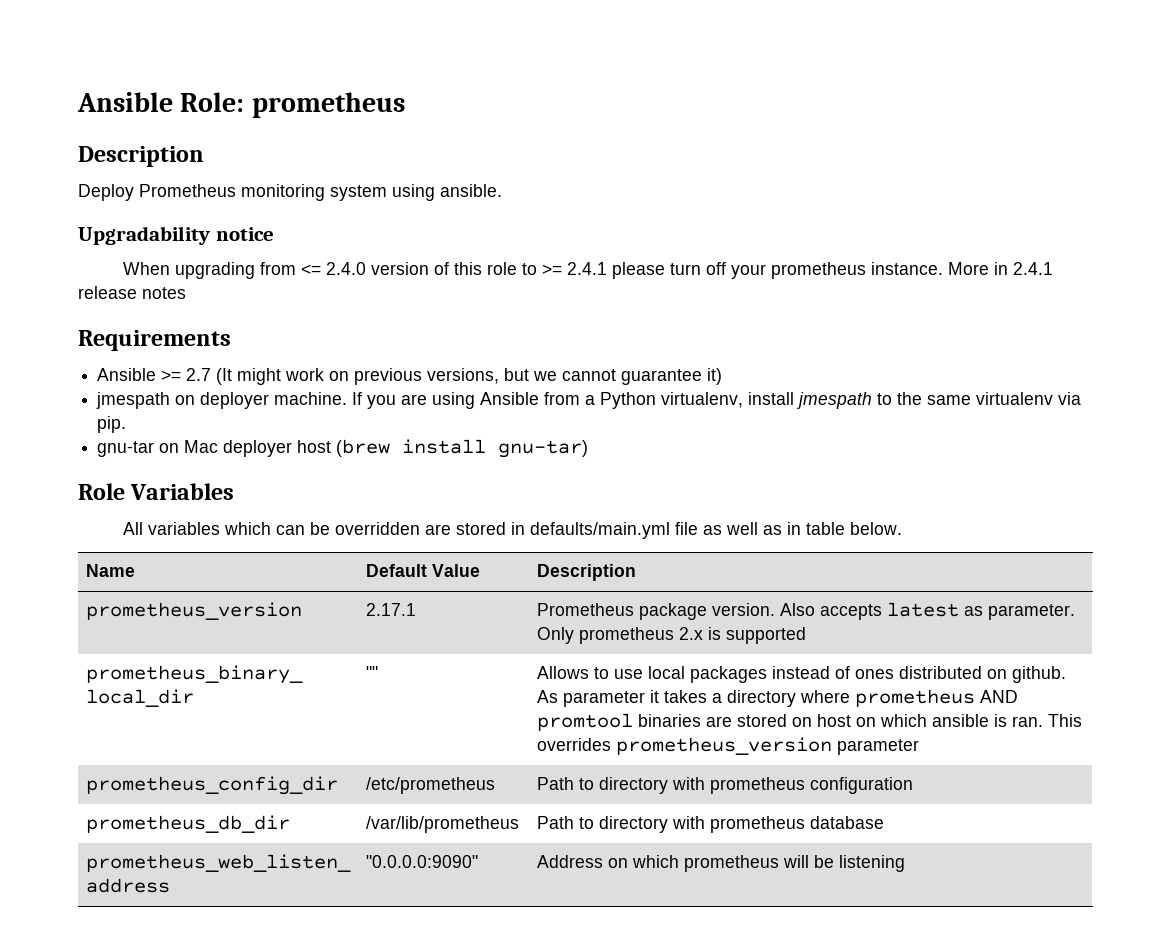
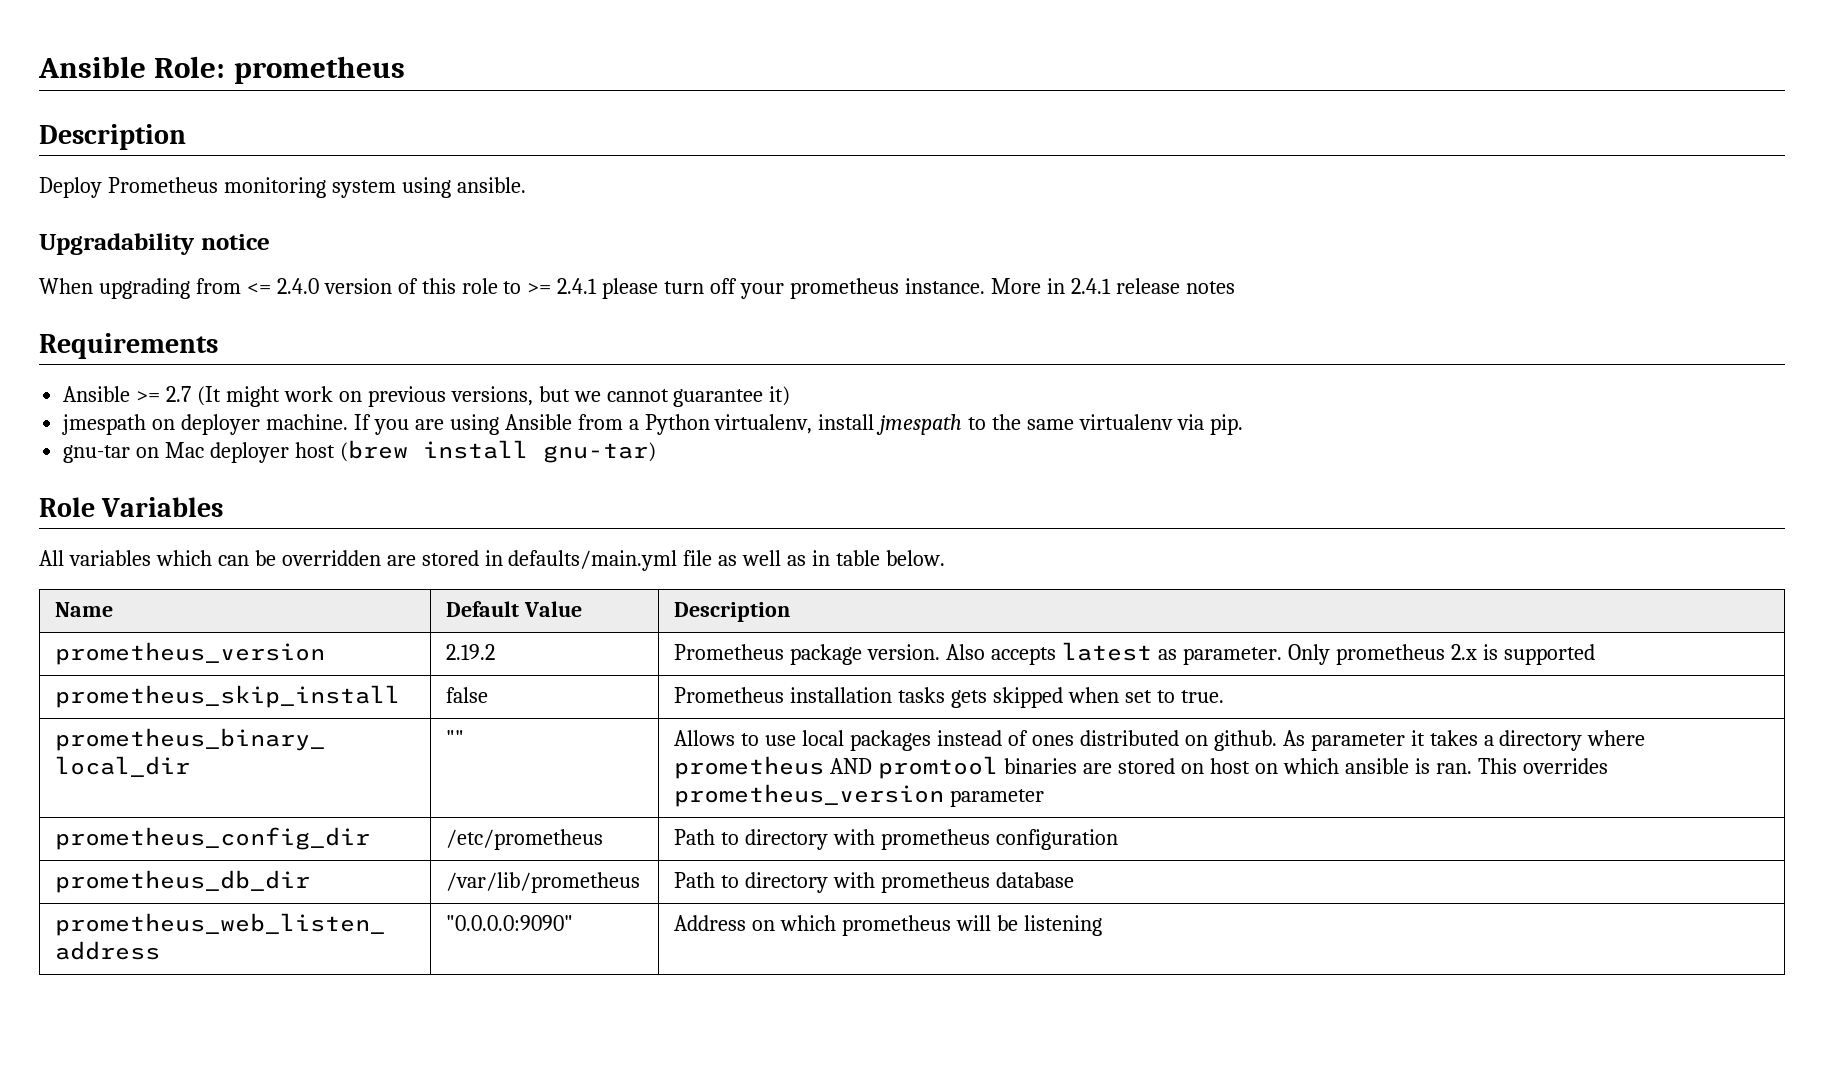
[366,603,417,616] 2.17.1 -> [446,644,496,660] 2.19.2
(807, 635) none -> [55,685,401,708] [446,687,489,703] [674,687,1224,708] // prometheus_skip_install | false | Prometheus installation tasks gets skipped when set to true.

